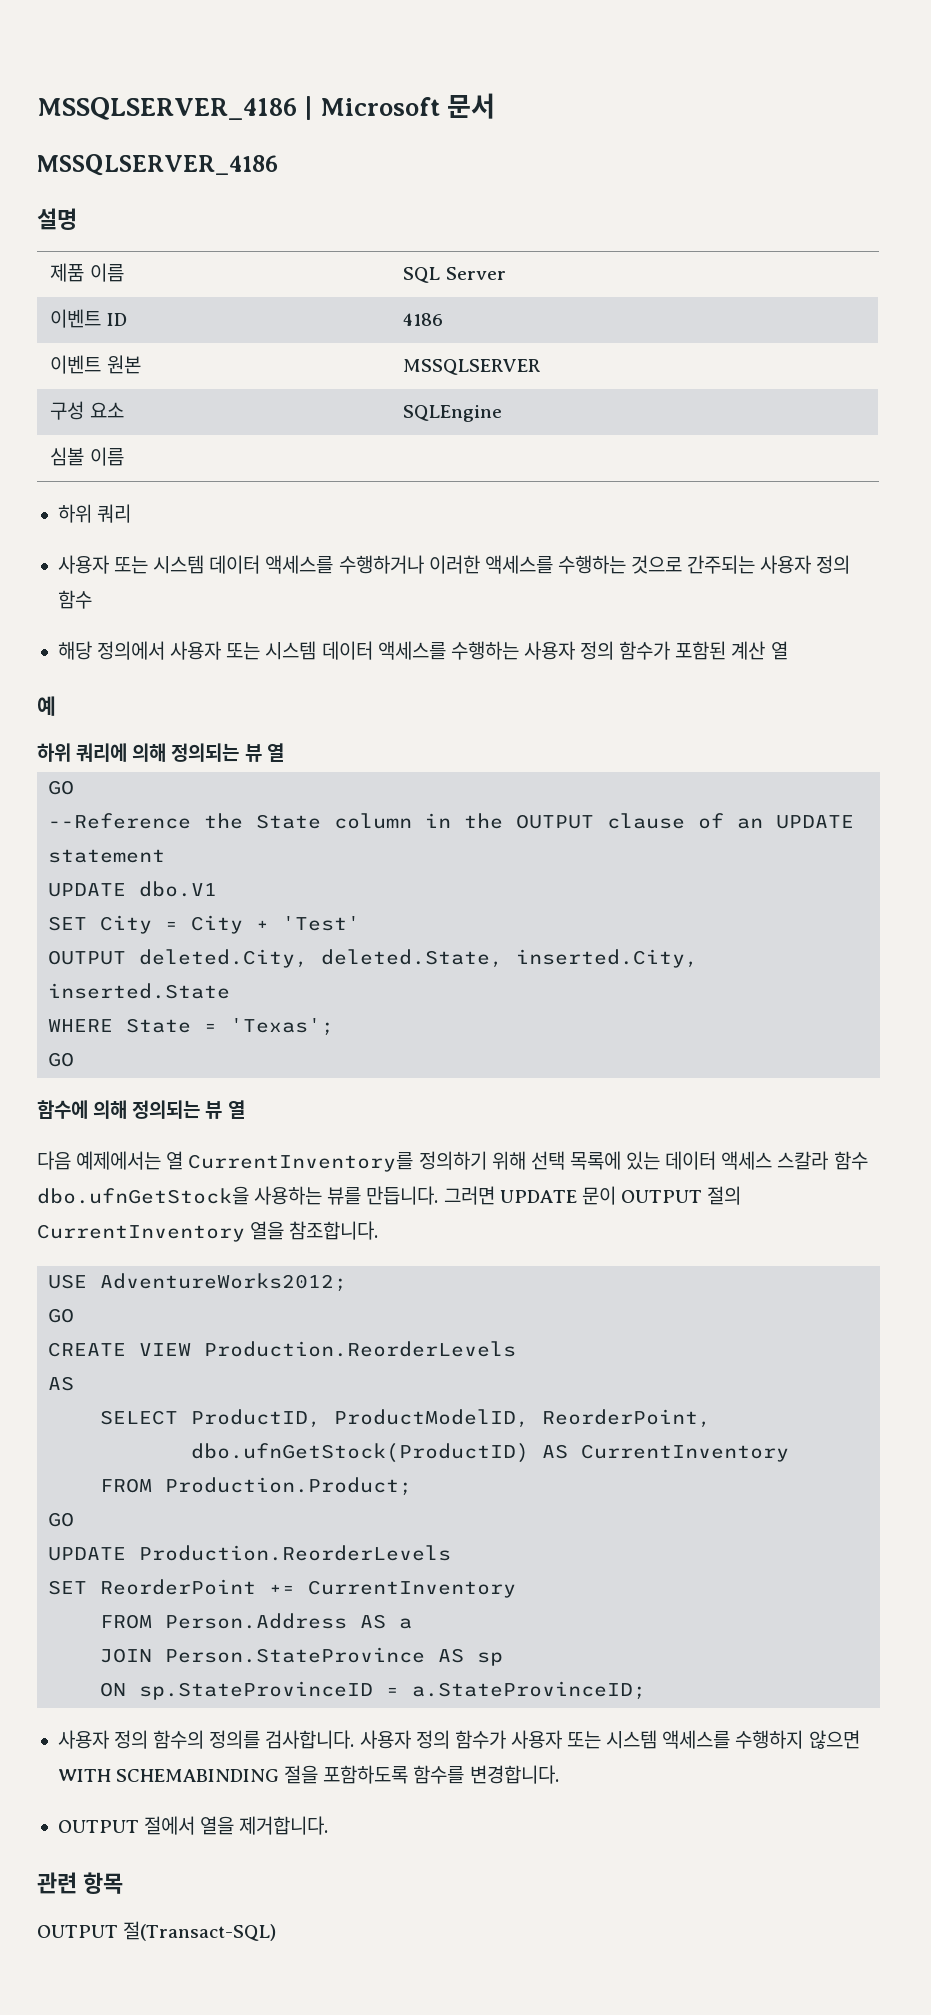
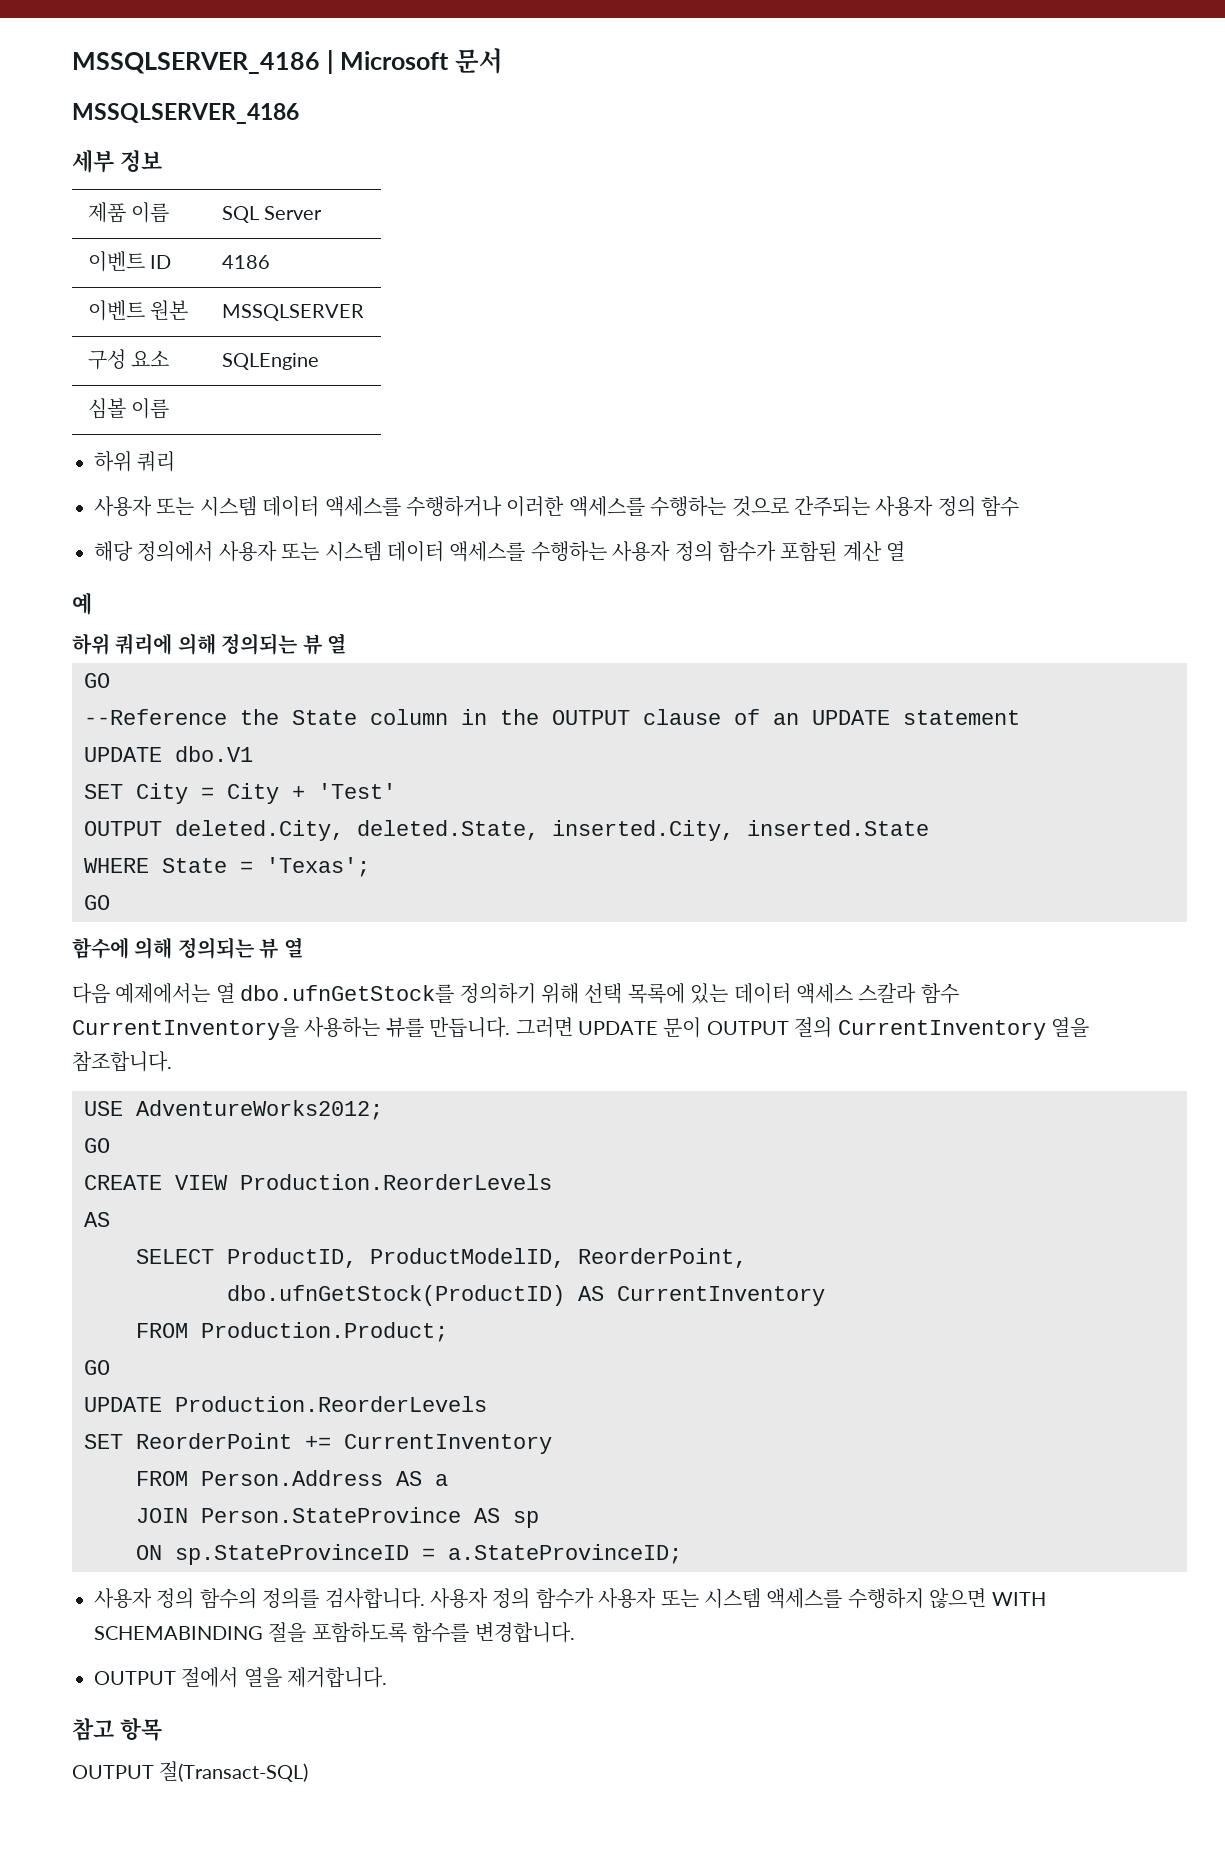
[37,208,77,230] 설명 -> [72,150,162,173] 세부 정보
[188,1152,414,1172] CurrentInventory를 -> [240,984,455,1003] dbo.ufnGetStock를
[37,1186,249,1205] dbo.ufnGetStock을 -> [72,1018,299,1040] CurrentInventory을
[37,1872,77,1894] 관련 -> [72,1718,114,1741] 참고

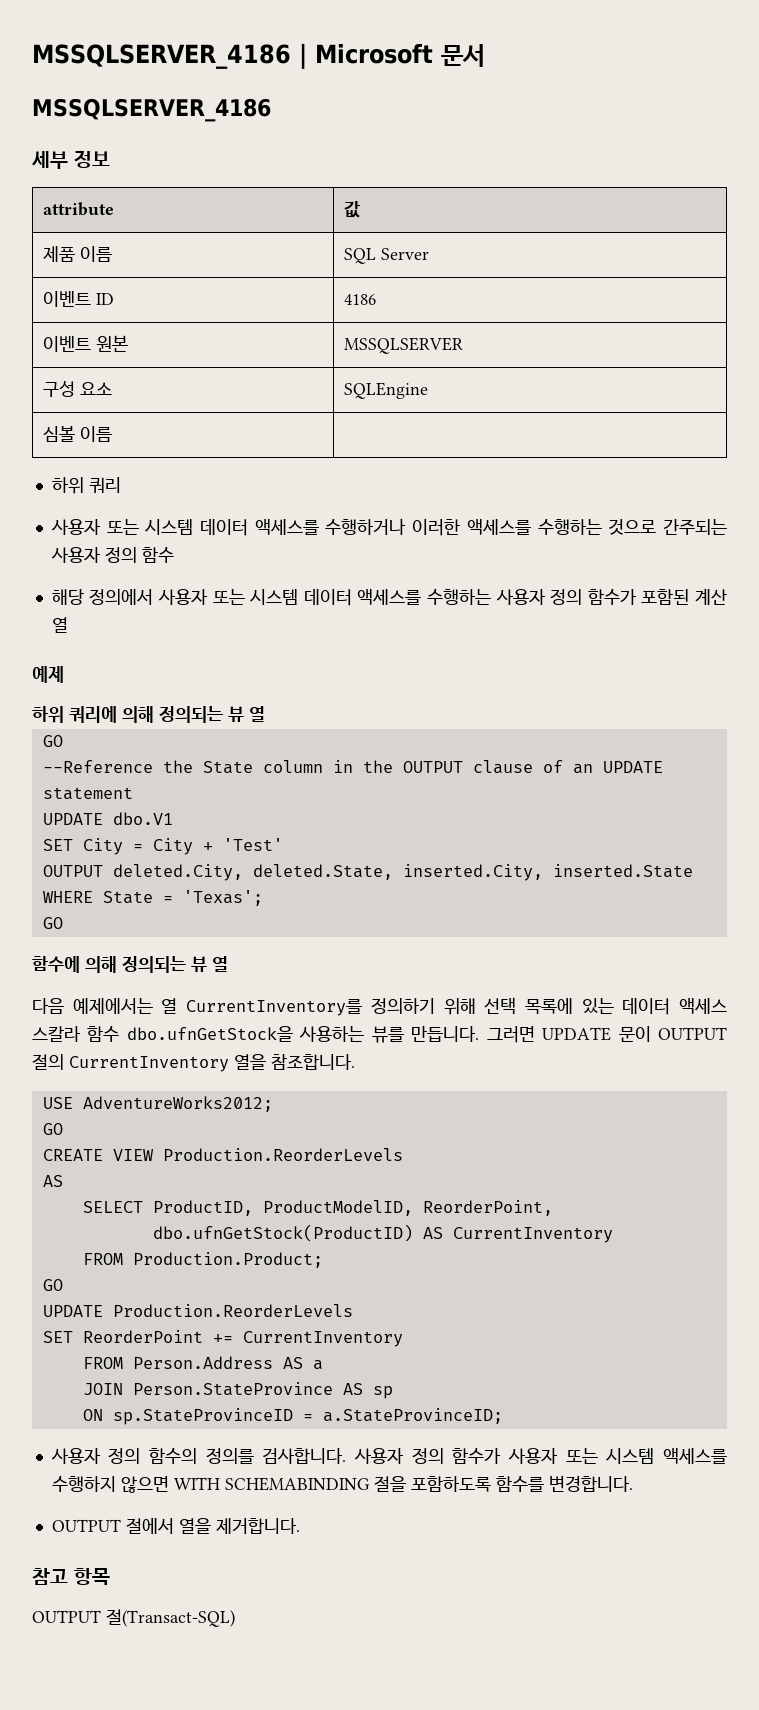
(162, 161) none -> [43,202,115,216] [344,201,361,218] // attribute | 값
[72,592,92,615] 예 -> [32,666,64,683] 예제
[240,984,455,1003] dbo.ufnGetStock를 -> [186,999,363,1016] CurrentInventory를
[72,1018,299,1040] CurrentInventory을 -> [126,1026,293,1042] dbo.ufnGetStock을

